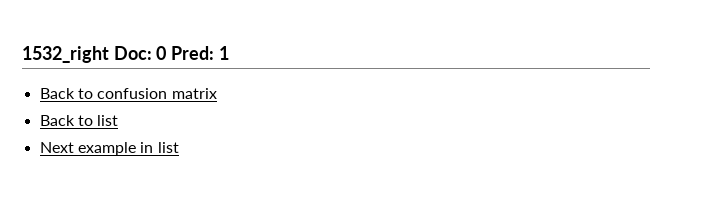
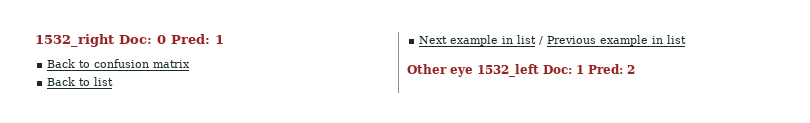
(179, 147) none -> [539,35,687,46] [407,64,635,77] / Previous example in list // Other eye 1532_left Doc: 1 Pred: 2

